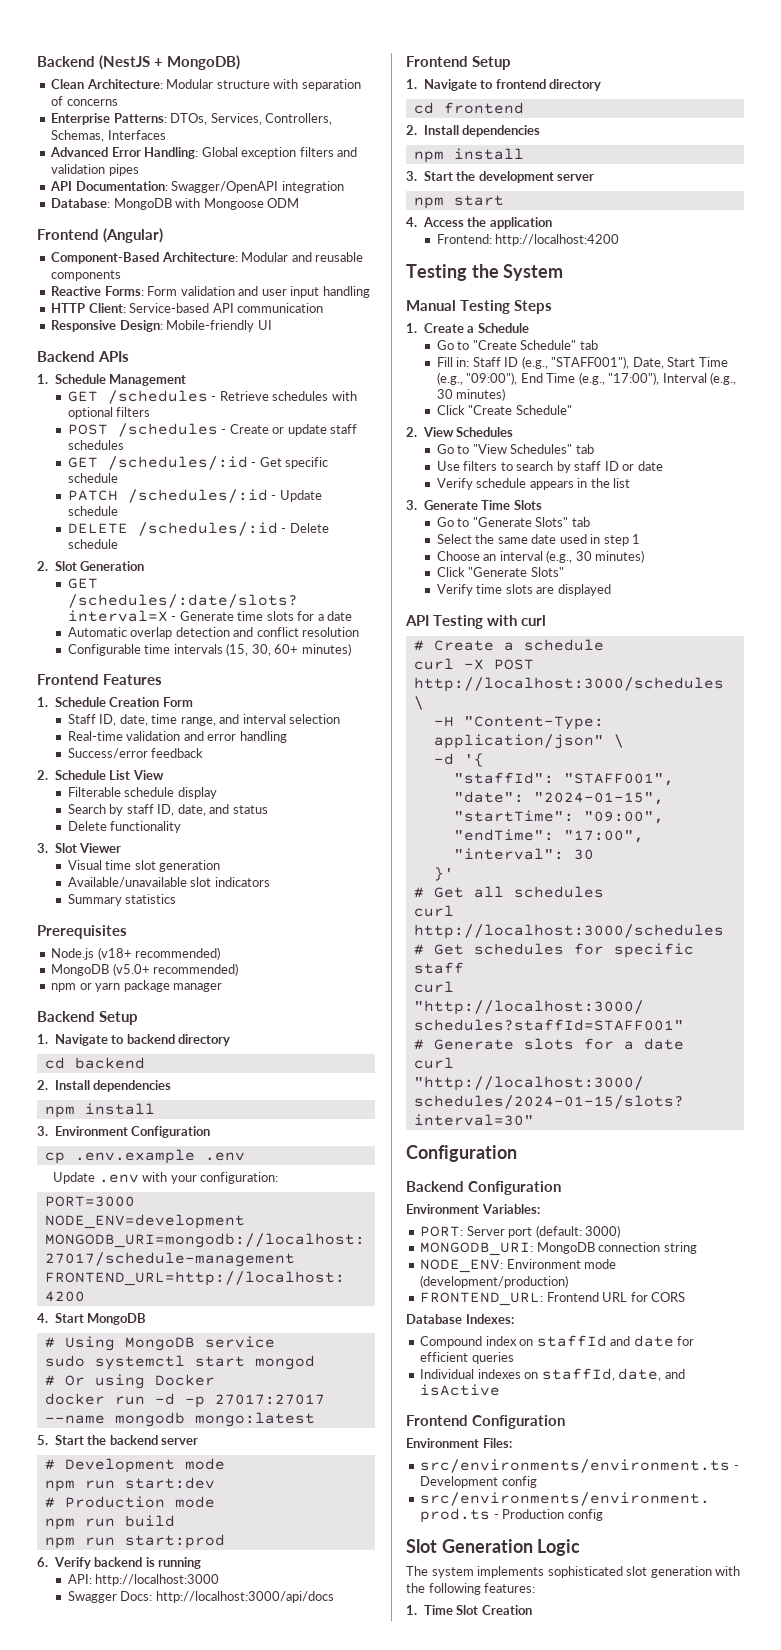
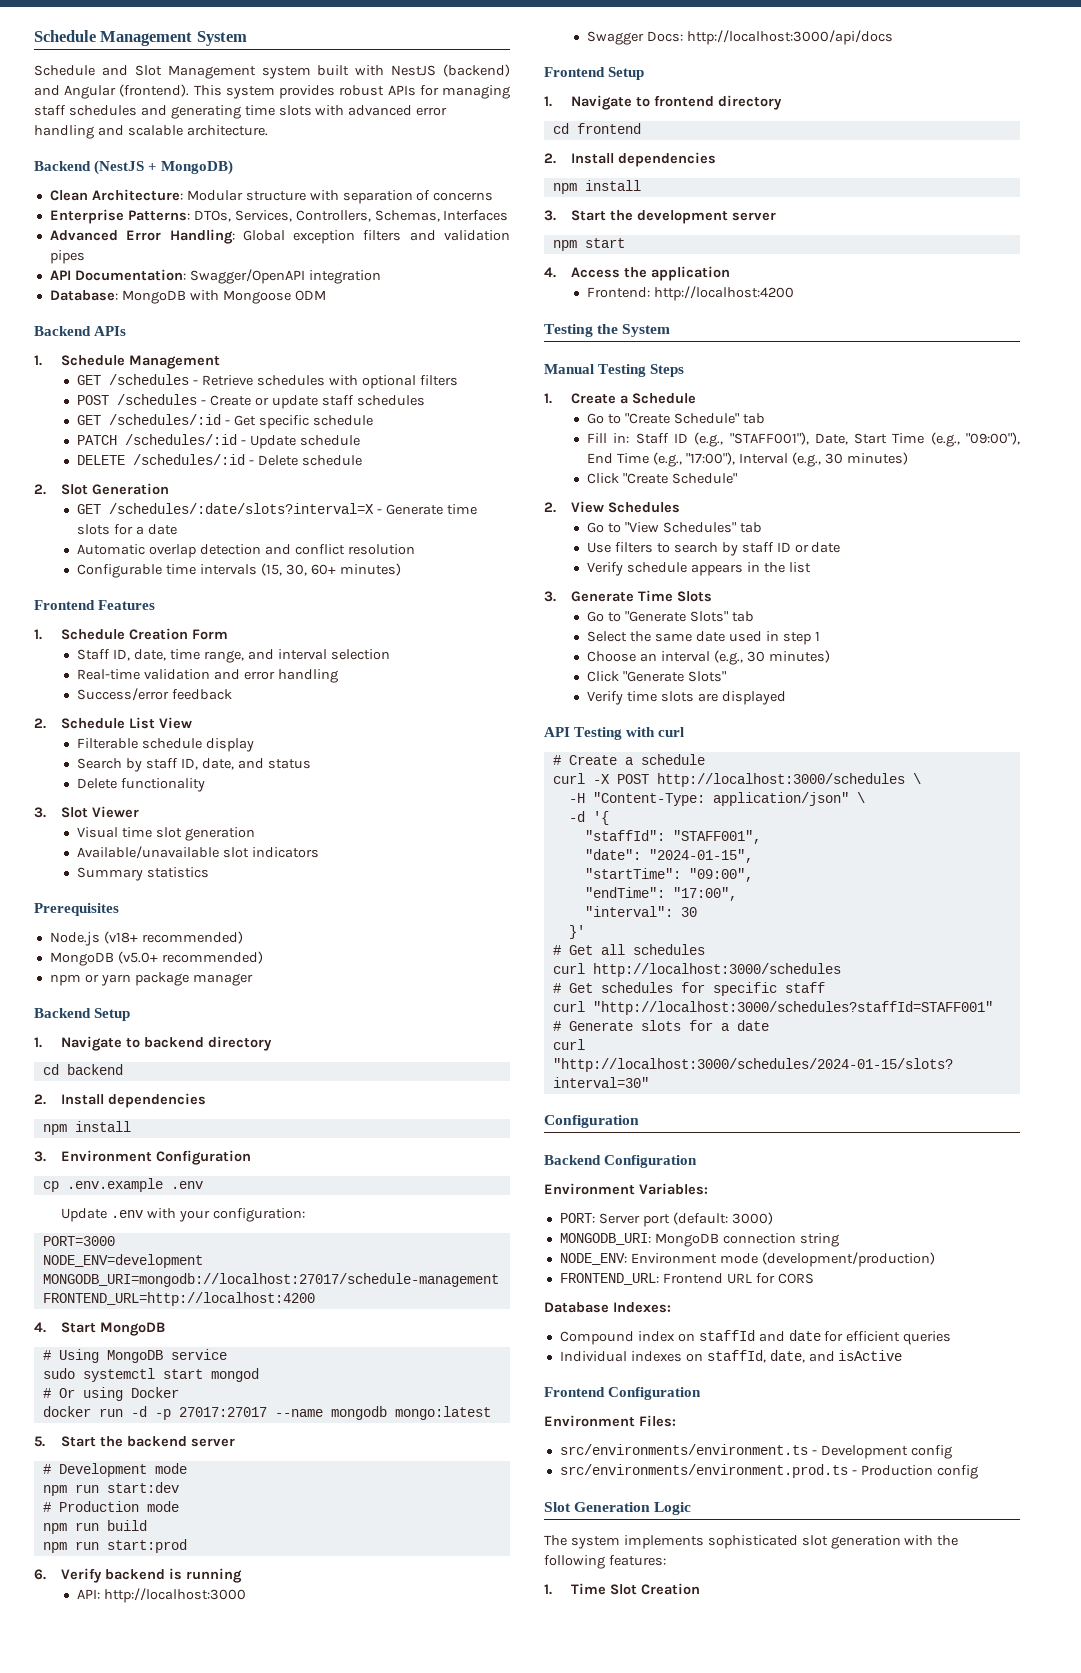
(37, 61) none -> [34,30,247,46] [34,64,510,79] [34,84,511,99] [34,105,448,119] [34,125,268,139] Schedule Management System // Schedule and Slot Management system built with NestJS (backend) and Angular (frontend). This system provides robust APIs for managing staff schedules and generating time slots with advanced error handling and scalable architecture. //
[37,228,164,243] [51,252,364,264] [51,270,122,281] [51,286,370,298] [51,303,324,313] [51,320,272,332] // Frontend (Angular) // Component-Based Architecture: Modular and reusable components // Reactive Forms: Form validation and user input handling // HTTP Client: Service-based API communication // Responsive Design: Mobile-friendly UI -> (326, 295) none

